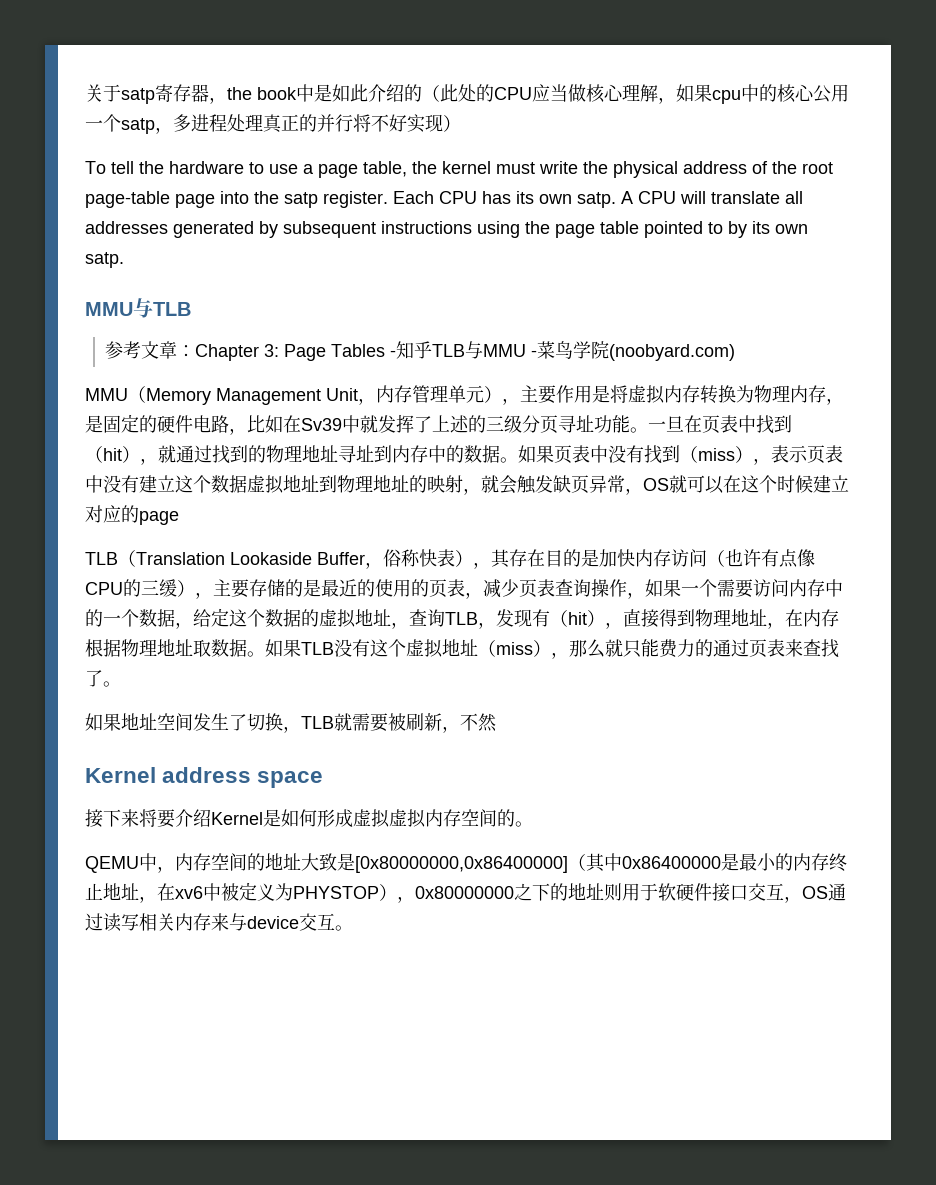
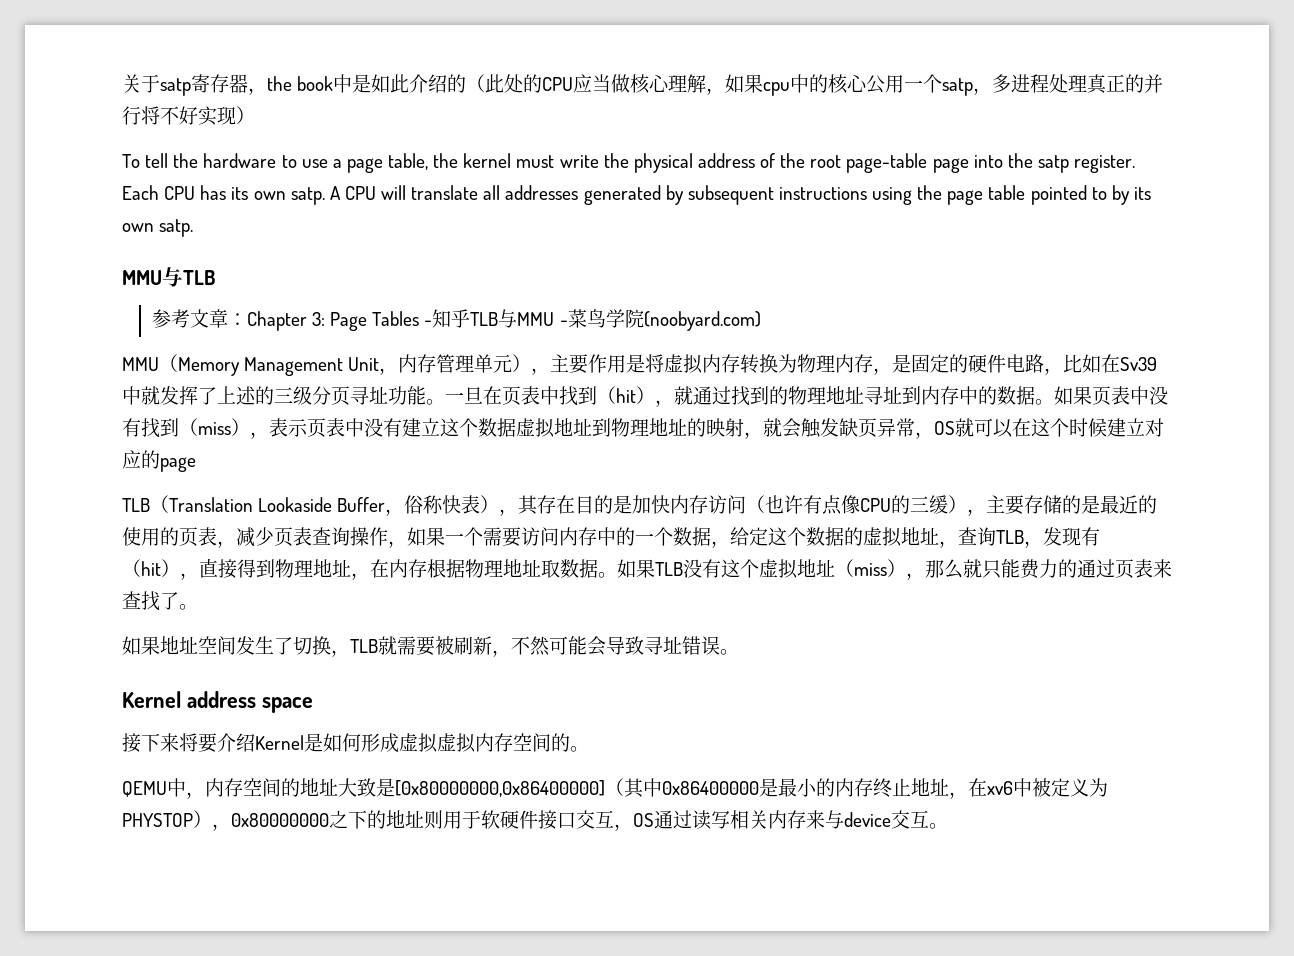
(497, 722) none -> [549,636,739,656] 可能会导致寻址错误。

